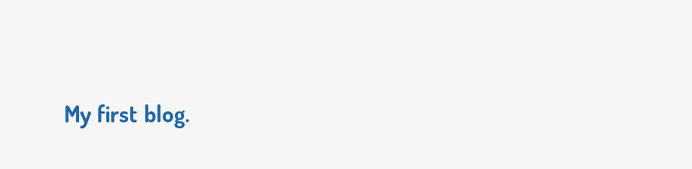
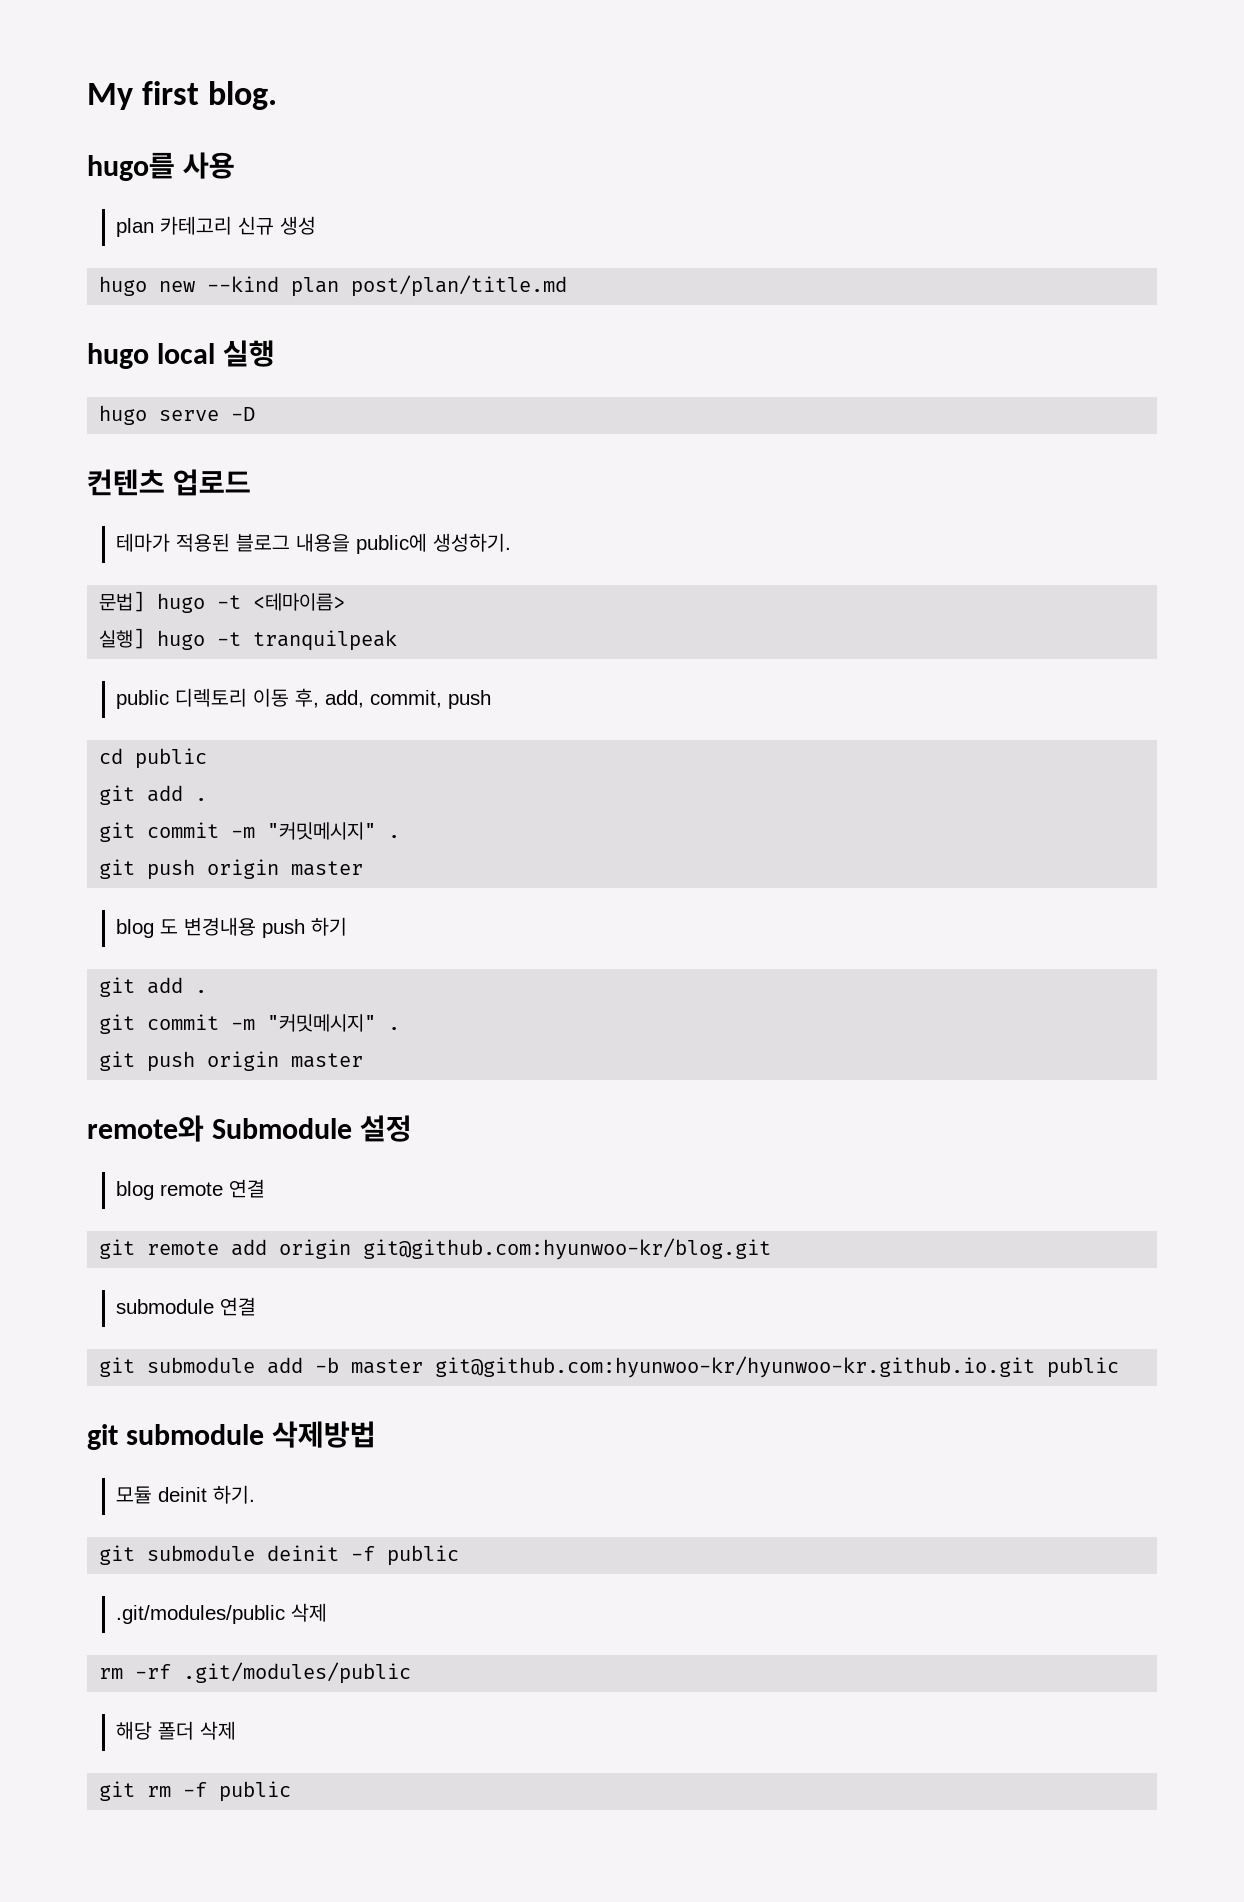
(190, 116) none -> [87,152,235,181] [115,216,316,237] [99,275,568,297] [87,340,275,369] [99,405,256,425] [87,469,251,496] [115,533,511,554] [99,591,346,613] [99,628,398,651] [115,688,491,709] [99,748,208,769] [99,785,208,805] [99,822,401,842] [99,859,364,880] [115,917,347,938] [99,977,208,997] [99,1014,401,1034] [99,1051,364,1072] [87,1115,412,1142] [115,1179,265,1200] [99,1238,772,1260] [115,1297,256,1316] [99,1356,1120,1378] [87,1421,376,1450] [115,1485,255,1504] [99,1545,460,1566] [115,1603,327,1624] [99,1662,412,1684] [115,1721,236,1740] [99,1781,292,1802] // hugo를 사용 // plan 카테고리 신규 생성 // hugo new --kind plan post/plan/title.md // hugo local 실행 // hugo serve -D // 컨텐츠 업로드 // 테마가 적용된 블로그 내용을 public에 생성하기. // 문법] hugo -t <테마이름> // 실행] hugo -t tranquilpeak // public 디렉토리 이동 후, add, commit, push // cd public // git add . // git commit -m "커밋메시지" . // git push origin master // blog 도 변경내용 push 하기 // git add . // git commit -m "커밋메시지" . // git push origin master // remote와 Submodule 설정 // blog remote 연결 // git remote add origin git@github.com:hyunwoo-kr/blog.git // submodule 연결 // git submodule add -b master git@github.com:hyunwoo-kr/hyunwoo-kr.github.io.git public // git submodule 삭제방법 // 모듈 deinit 하기. // git submodule deinit -f public // .git/modules/public 삭제 // rm -rf .git/modules/public // 해당 폴더 삭제 // git rm -f public

